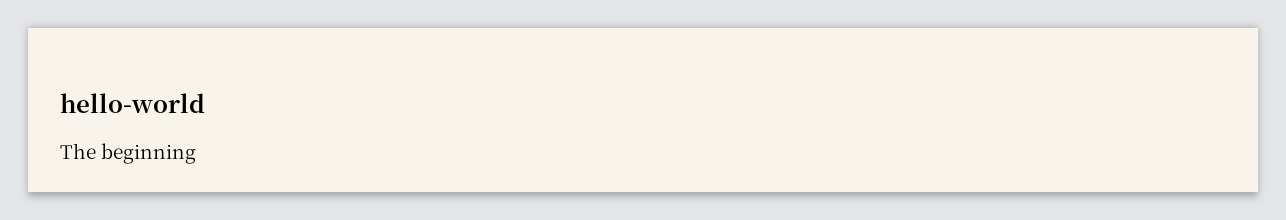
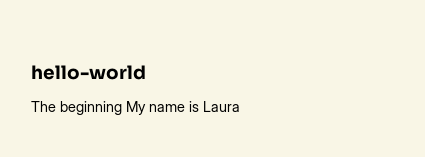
(197, 153) none -> [126,101,240,115] My name is Laura

